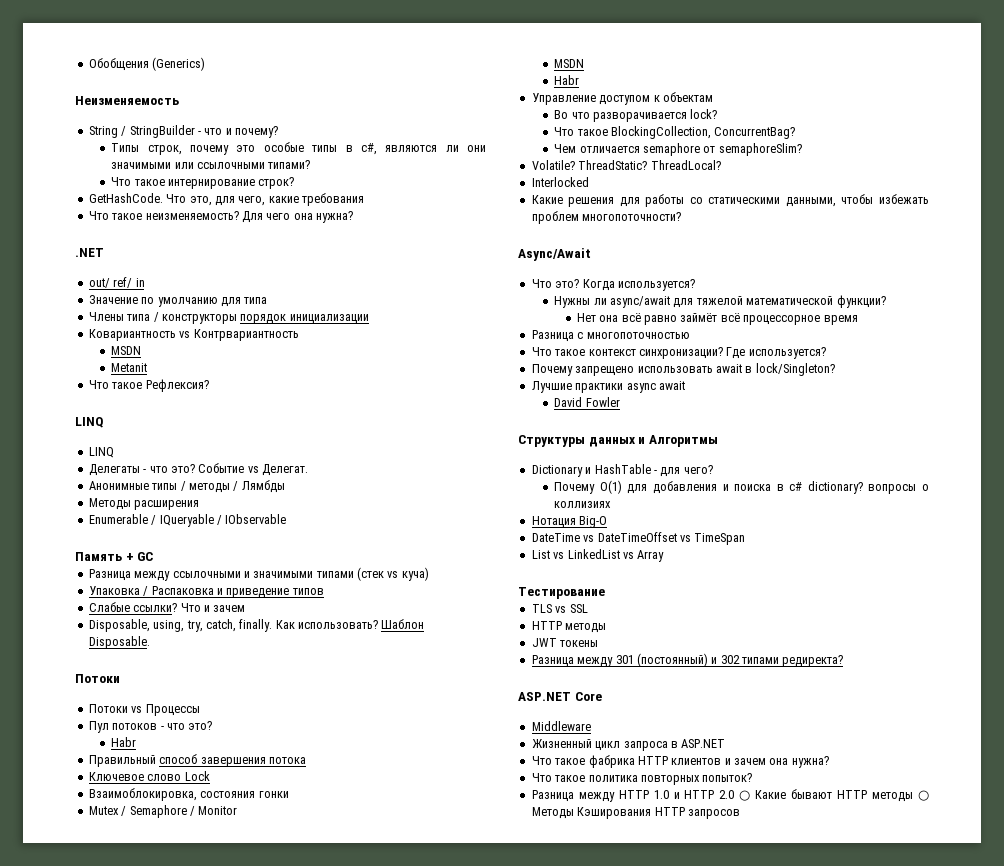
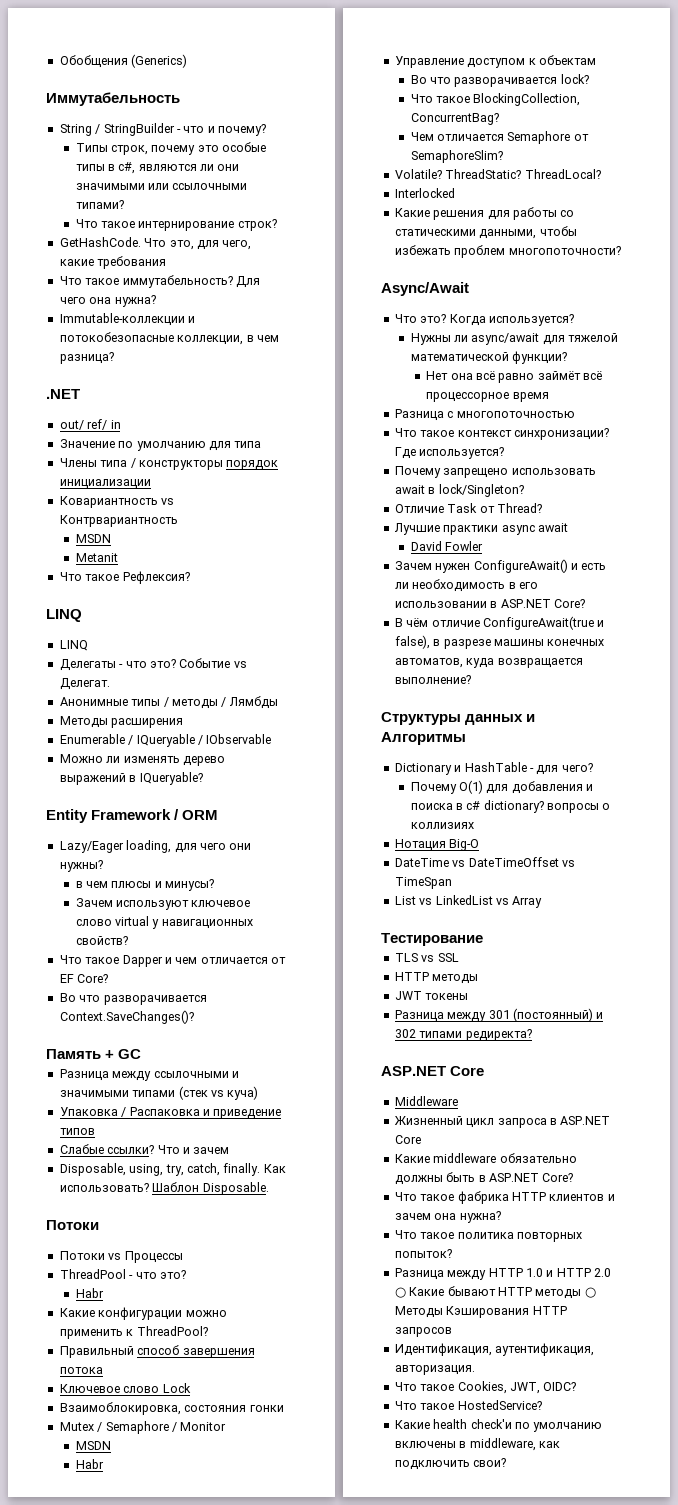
[75,96,179,105] Неизменяемость -> [46,92,180,106] Иммутабельность
[145,211,239,220] неизменяемость? -> [122,275,233,288] иммутабельность?
(353, 217) none -> [59,313,196,326] [59,332,279,345] [59,352,114,364] // Immutable-коллекции и потокобезопасные коллекции, в чем разница?
(287, 519) none -> [59,754,225,766] [59,772,203,785] [46,809,219,823] [59,840,252,853] [59,860,103,872] [75,879,215,891] [75,898,251,910] [75,916,253,929] [75,936,128,945] [59,955,286,967] [59,974,109,983] [59,993,207,1005] [59,1010,194,1024] // Можно ли изменять дерево выражений в IQueryable? // Entity Framework / ORM // Lazy/Eager loading, для чего они нужны? // в чем плюсы и минусы? // Зачем используют ключевое слово virtual у навигационных свойств? // Что такое Dapper и чем отличается от EF Core? // Во что разворачивается Context.SaveChanges()?
[88,721,158,733] Пул потоков -> [59,1269,126,1279] ThreadPool
(137, 742) none -> [59,1307,227,1320] [59,1326,208,1339] // Какие конфигурации можно применить к ThreadPool?
[643,143,802,156] semaphore от semaphoreSlim? -> [507,131,589,144] [410,150,503,163] Semaphore от SemaphoreSlim?
(835, 369) none -> [394,503,542,513] // Отличие Task от Thread?
(620, 402) none -> [394,559,607,573] [394,579,538,592] [394,599,585,608] [394,616,605,630] [394,635,605,649] [394,658,583,668] [394,675,471,684] // Зачем нужен ConfigureAwait() и есть ли необходимость в его использовании в ASP.NET Core? // В чём отличие ConfigureAwait(true и false), в разрезе машины конечных автоматов, куда возвращается выполнение?
(726, 743) none -> [394,1135,421,1144] [394,1153,577,1163] [394,1172,574,1185] Core // Какие middleware обязательно должны быть в ASP.NET Core?
(740, 814) none -> [394,1343,595,1356] [394,1365,475,1375] [394,1381,577,1394] [394,1400,542,1410] [394,1419,603,1432] [394,1438,560,1451] [394,1458,507,1470] // Идентификация, аутентификация, авторизация. // Что такое Cookies, JWT, OIDC? // Что такое HostedService? // Какие health check'и по умолчанию включены в middleware, как подключить свои?

